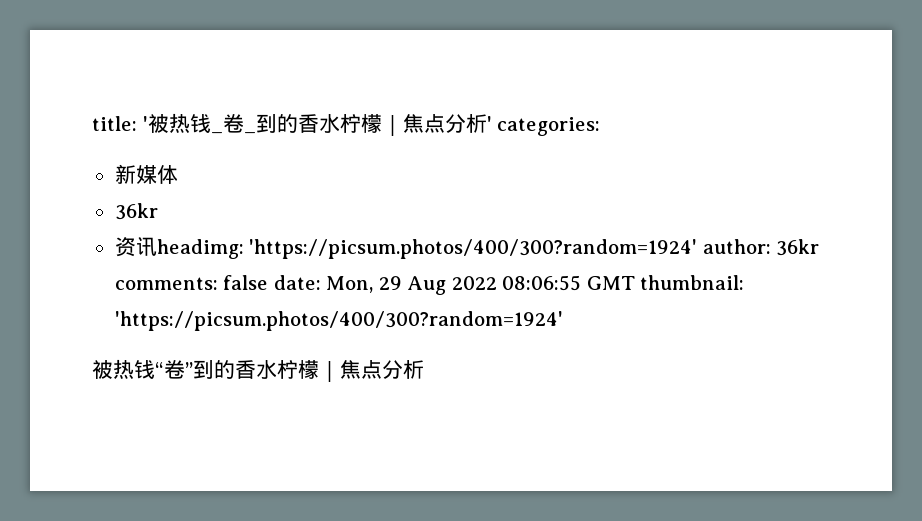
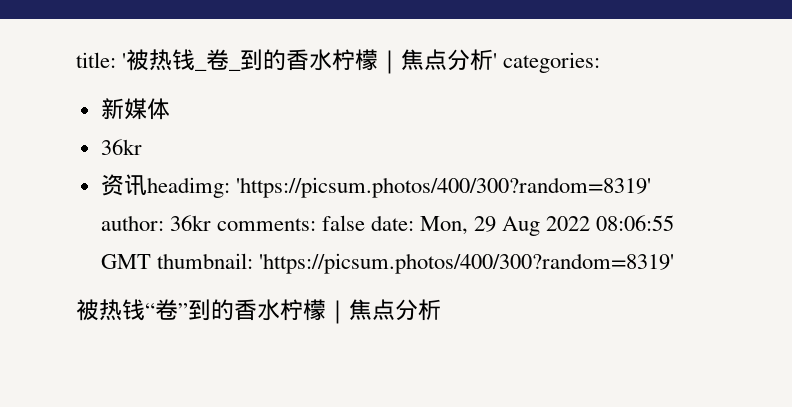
[249,239,698,259] 'https://picsum.photos/400/300?random=1924' -> [235,177,651,198] 'https://picsum.photos/400/300?random=8319'
[114,311,563,331] 'https://picsum.photos/400/300?random=1924' -> [258,253,674,274] 'https://picsum.photos/400/300?random=8319'

